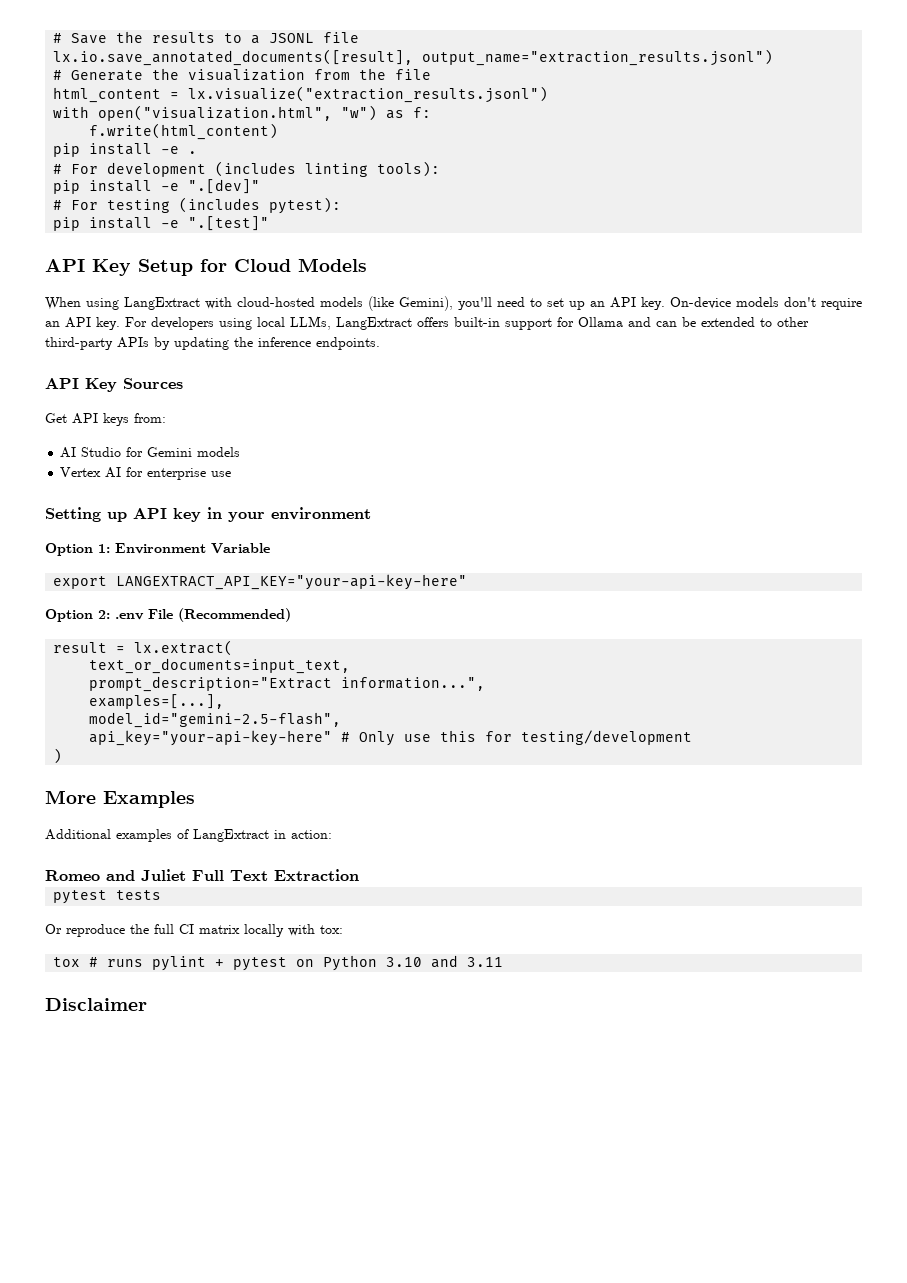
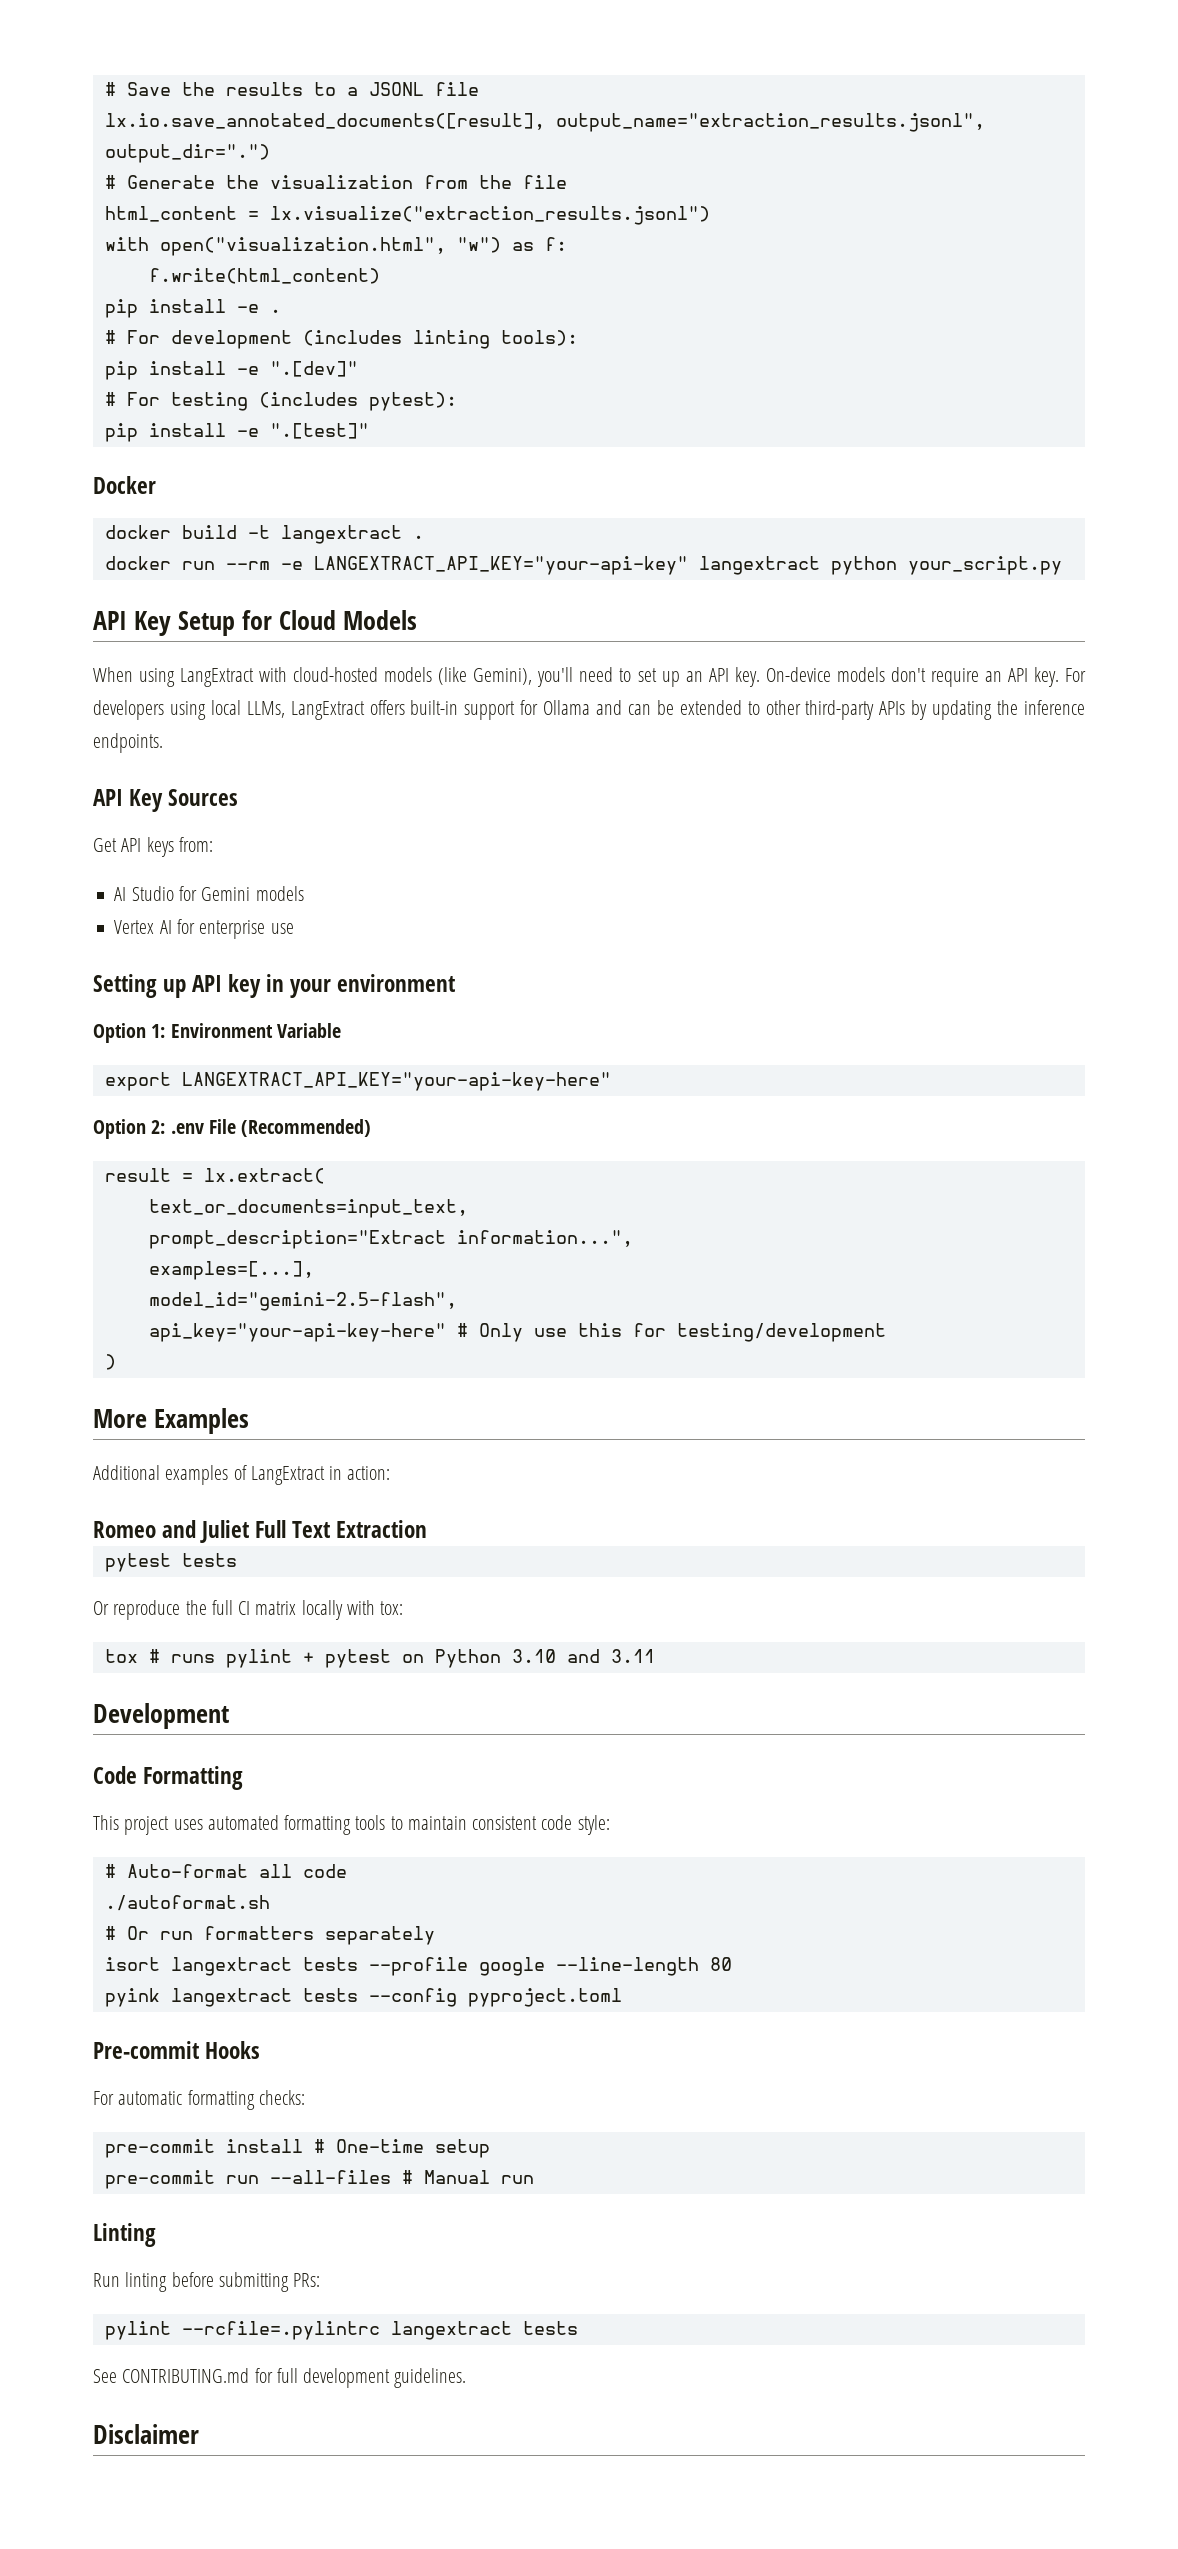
[422,49,774,66] output_name="extraction_results.jsonl") -> [555,113,985,132] [104,144,270,163] output_name="extraction_results.jsonl", output_dir=".")
(270, 223) none -> [93,476,156,494] [104,525,424,544] [104,556,1062,575] // Docker // docker build -t langextract . // docker run --rm -e LANGEXTRACT_API_KEY="your-api-key" langextract python your_script.py
(504, 962) none -> [93,1703,229,1729] [93,1766,244,1790] [93,1815,610,1835] [104,1864,347,1878] [104,1895,270,1911] [104,1926,435,1945] [104,1957,732,1976] [104,1988,622,2007] [93,2041,261,2059] [93,2090,305,2110] [104,2139,490,2158] [104,2170,534,2189] [93,2223,156,2247] [93,2272,321,2292] [104,2321,578,2340] [93,2368,467,2388] // Development // Code Formatting // This project uses automated formatting tools to maintain consistent code style: // # Auto-format all code // ./autoformat.sh // # Or run formatters separately // isort langextract tests --profile google --line-length 80 // pyink langextract tests --config pyproject.toml // Pre-commit Hooks // For automatic formatting checks: // pre-commit install # One-time setup // pre-commit run --all-files # Manual run // Linting // Run linting before submitting PRs: // pylint --rcfile=.pylintrc langextract tests // See CONTRIBUTING.md for full development guidelines.

